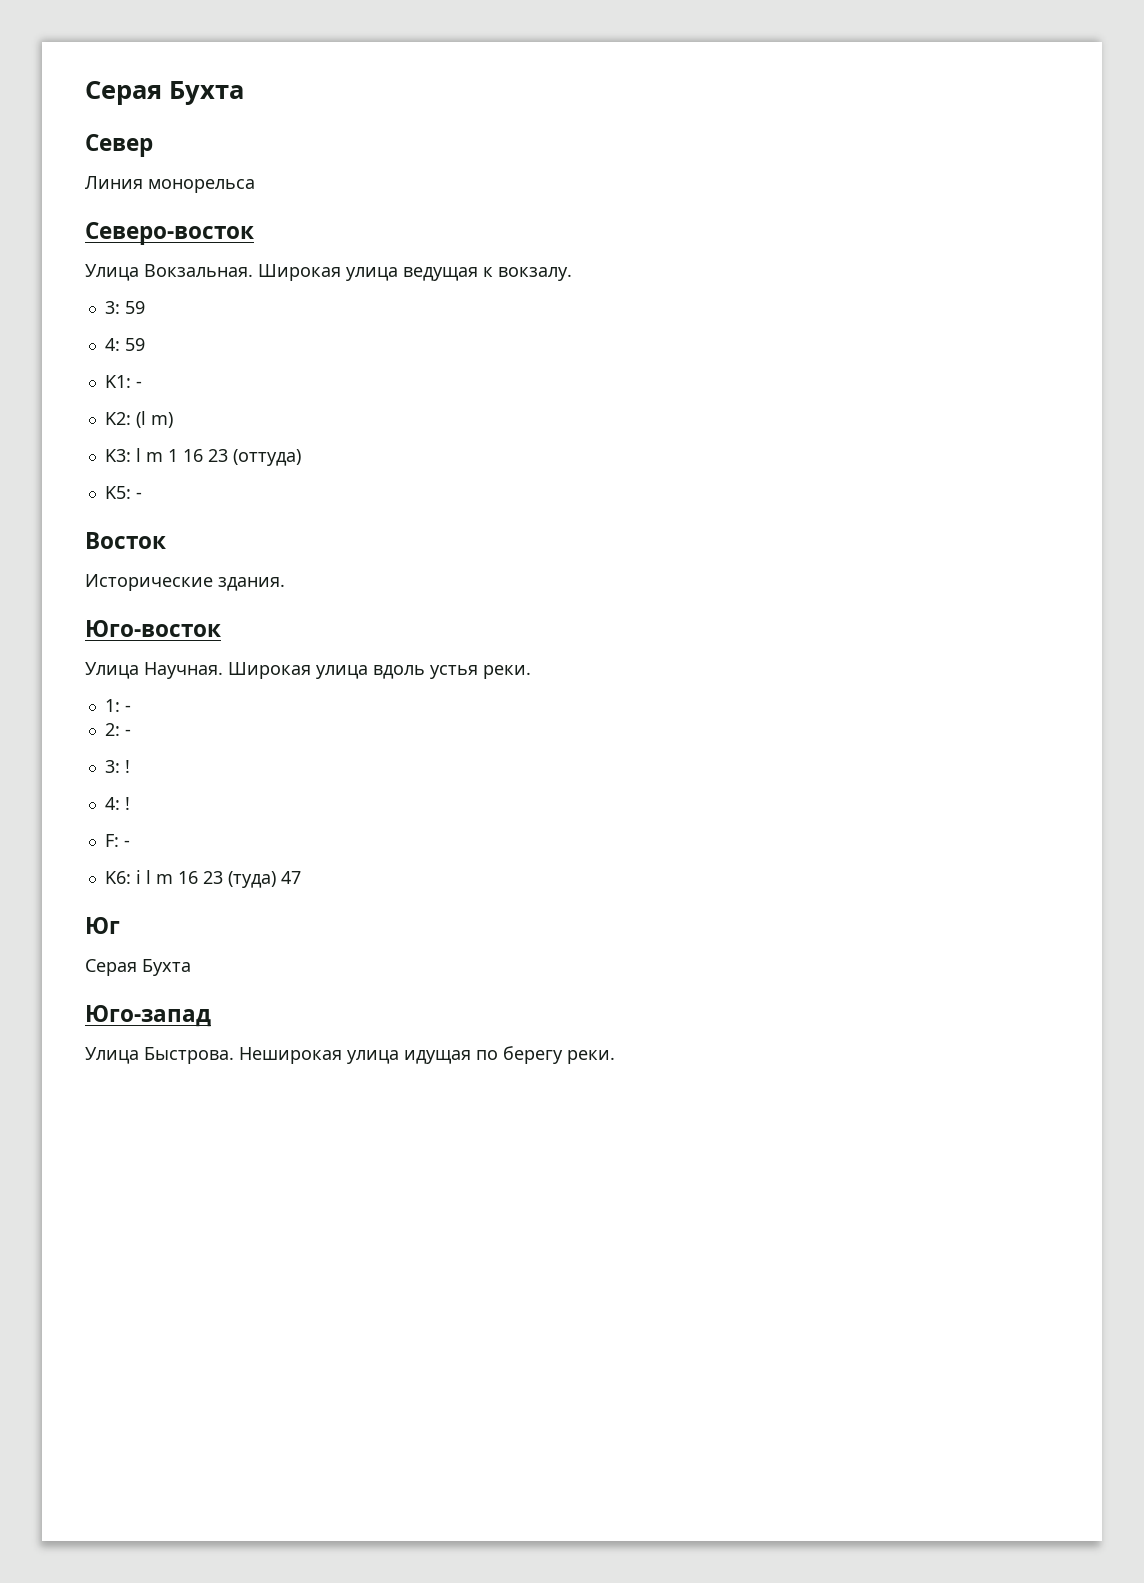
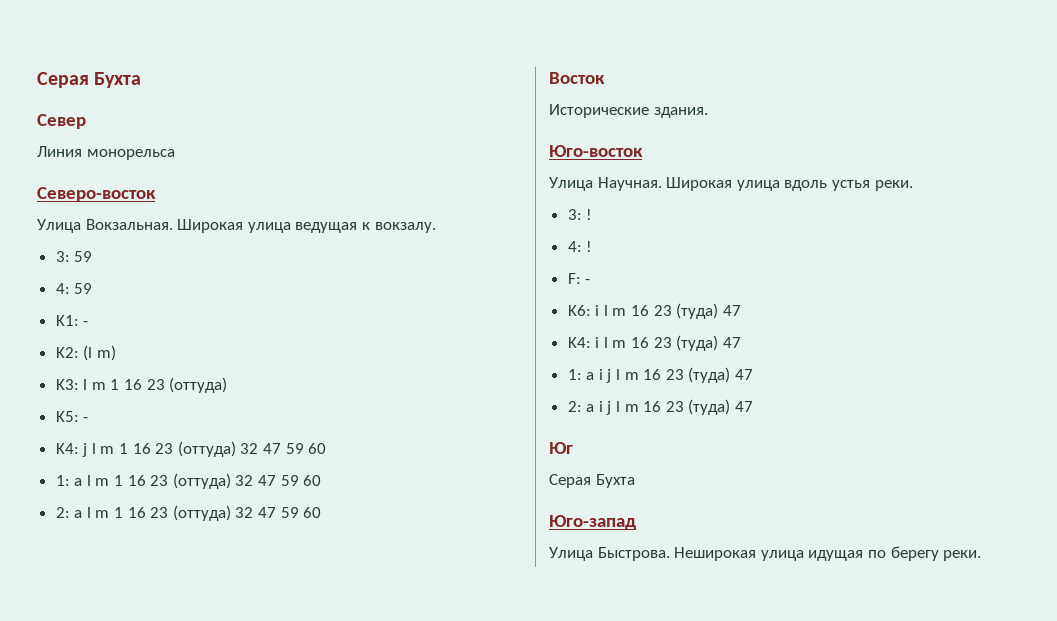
(142, 495) none -> [55,441,327,457] [55,473,322,489] [55,505,322,521] // K4: j l m 1 16 23 (оттуда) 32 47 59 60 // 1: a l m 1 16 23 (оттуда) 32 47 59 60 // 2: a l m 1 16 23 (оттуда) 32 47 59 60
[104,699,131,712] [104,723,131,736] // 1: - // 2: - -> (913, 185) none
(301, 877) none -> [567,335,741,351] [567,367,754,383] [567,399,754,415] // K4: i l m 16 23 (туда) 47 // 1: a i j l m 16 23 (туда) 47 // 2: a i j l m 16 23 (туда) 47

